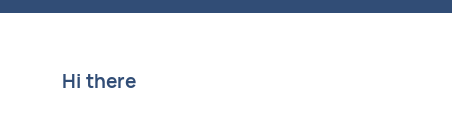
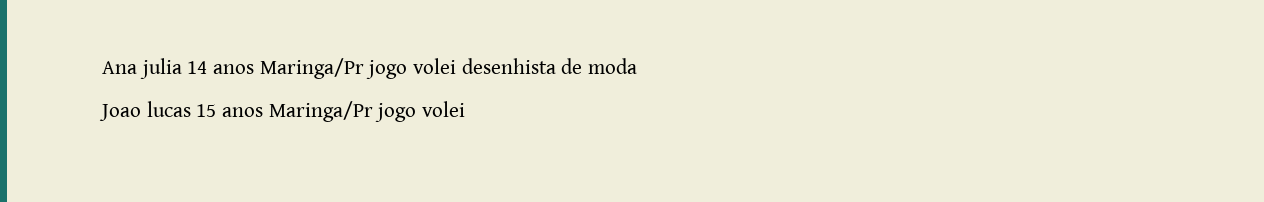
[62,74,137,88] Hi there -> [102,58,638,79] [99,101,466,122] Ana julia 14 anos Maringa/Pr jogo volei desenhista de moda // Joao lucas 15 anos Maringa/Pr jogo volei

